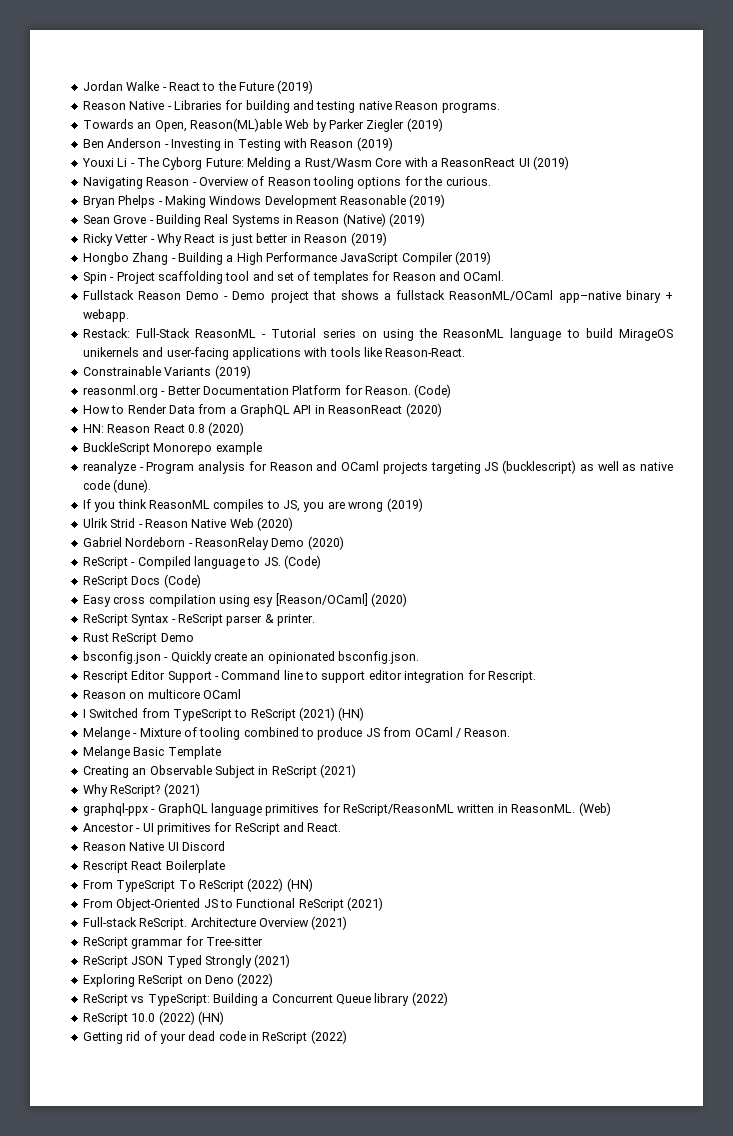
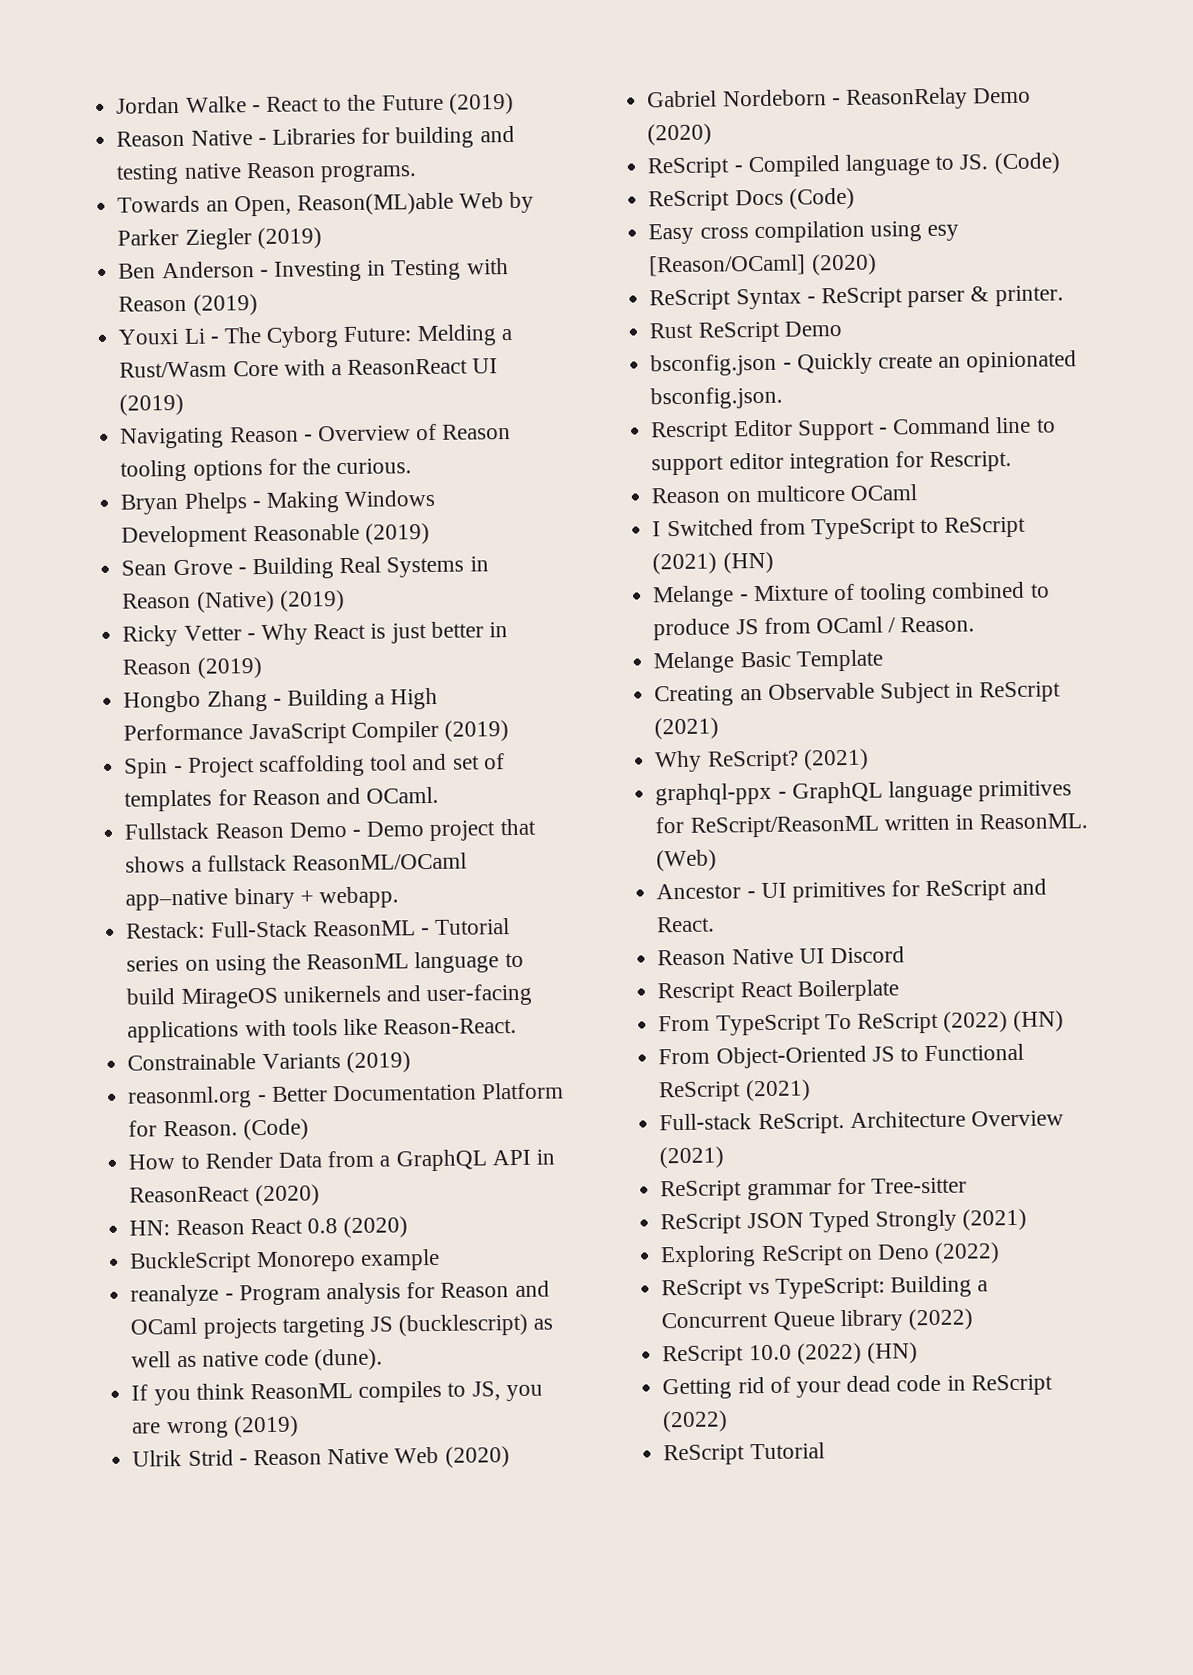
(347, 1037) none -> [663,1442,825,1466] // ReScript Tutorial

